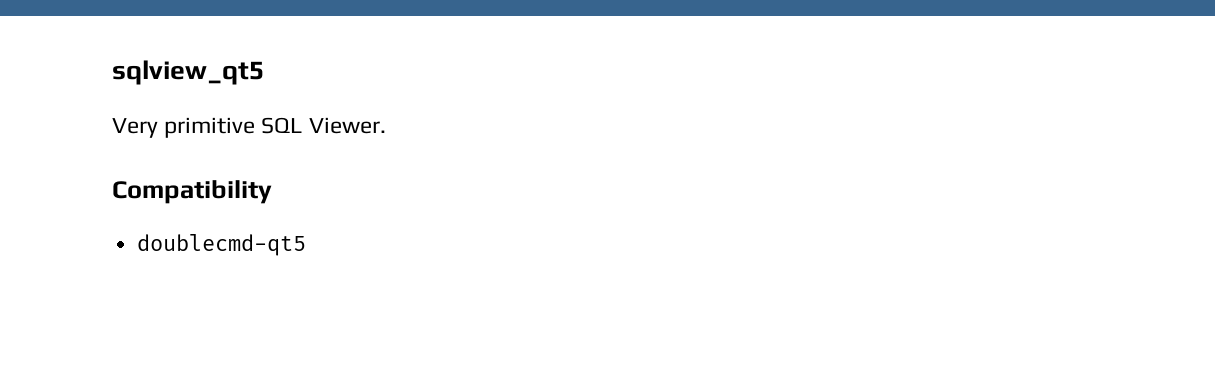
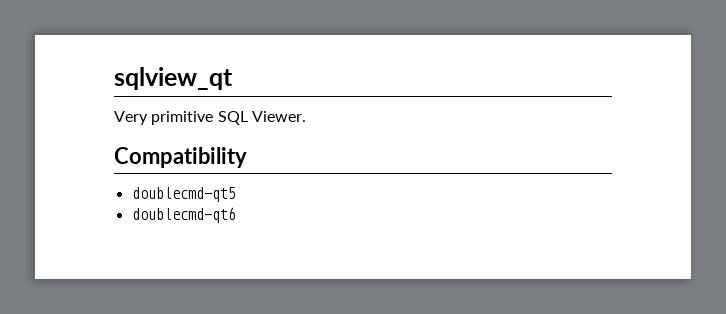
[112,60,264,85] sqlview_qt5 -> [114,67,233,90] sqlview_qt
(307, 245) none -> [131,207,236,223] // doublecmd-qt6

